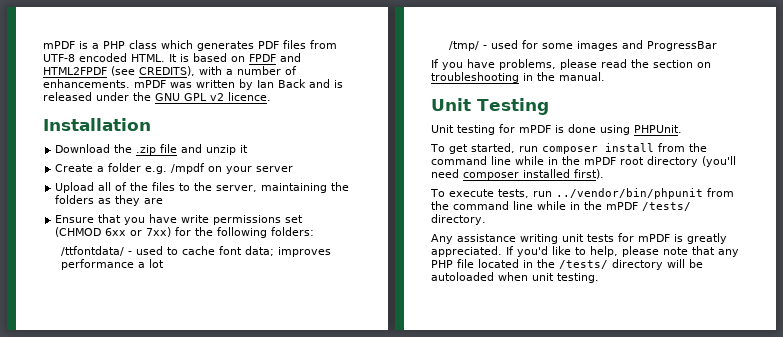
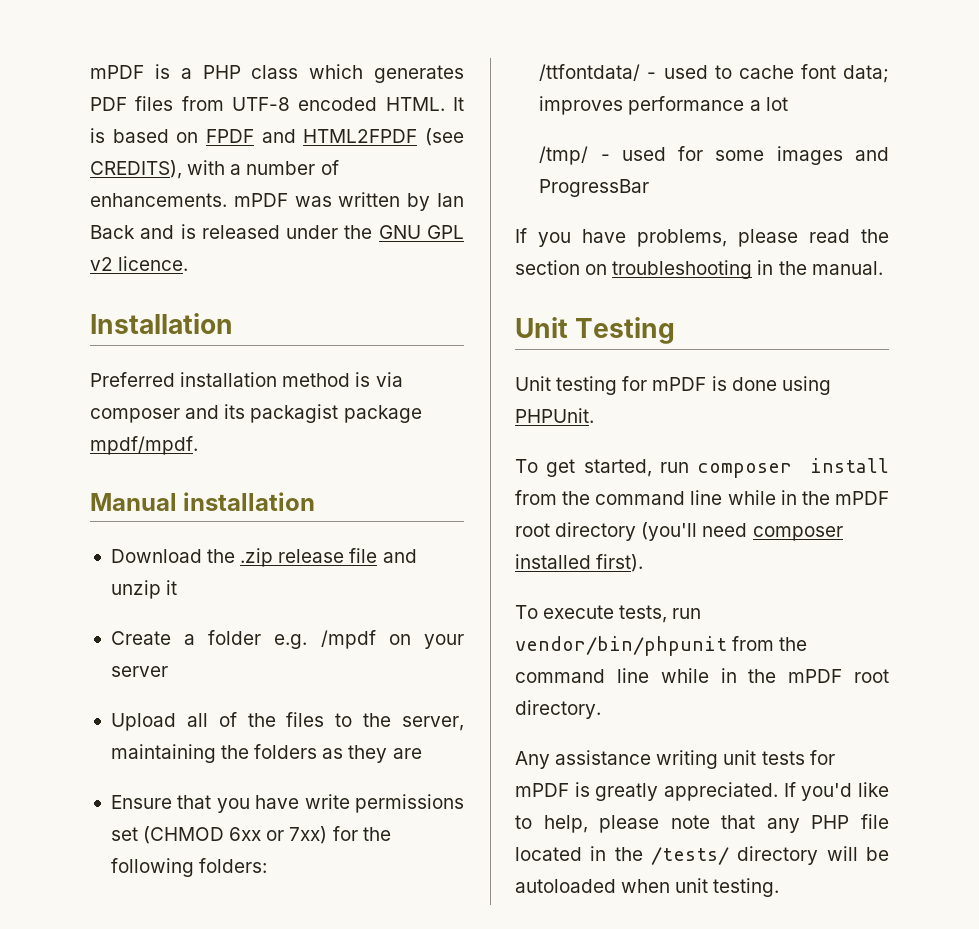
(151, 124) none -> [90,372,403,387] [90,404,422,423] [90,436,198,455] [90,492,316,511] // Preferred installation method is via composer and its packagist package mpdf/mpdf. // Manual installation
(157, 150) none -> [278,549,345,563] release
[555,188,734,199] [431,201,691,211] ../vendor/bin/phpunit from the command line while in the mPDF /tests/ -> [515,636,808,656] [515,668,889,683] vendor/bin/phpunit from the command line while in the mPDF root

